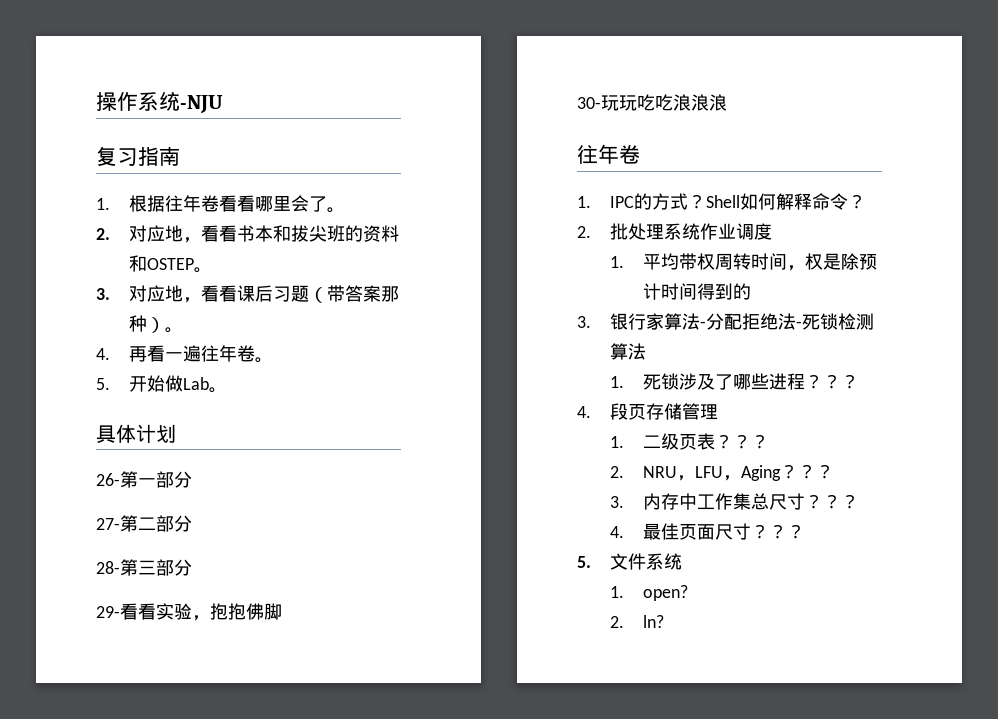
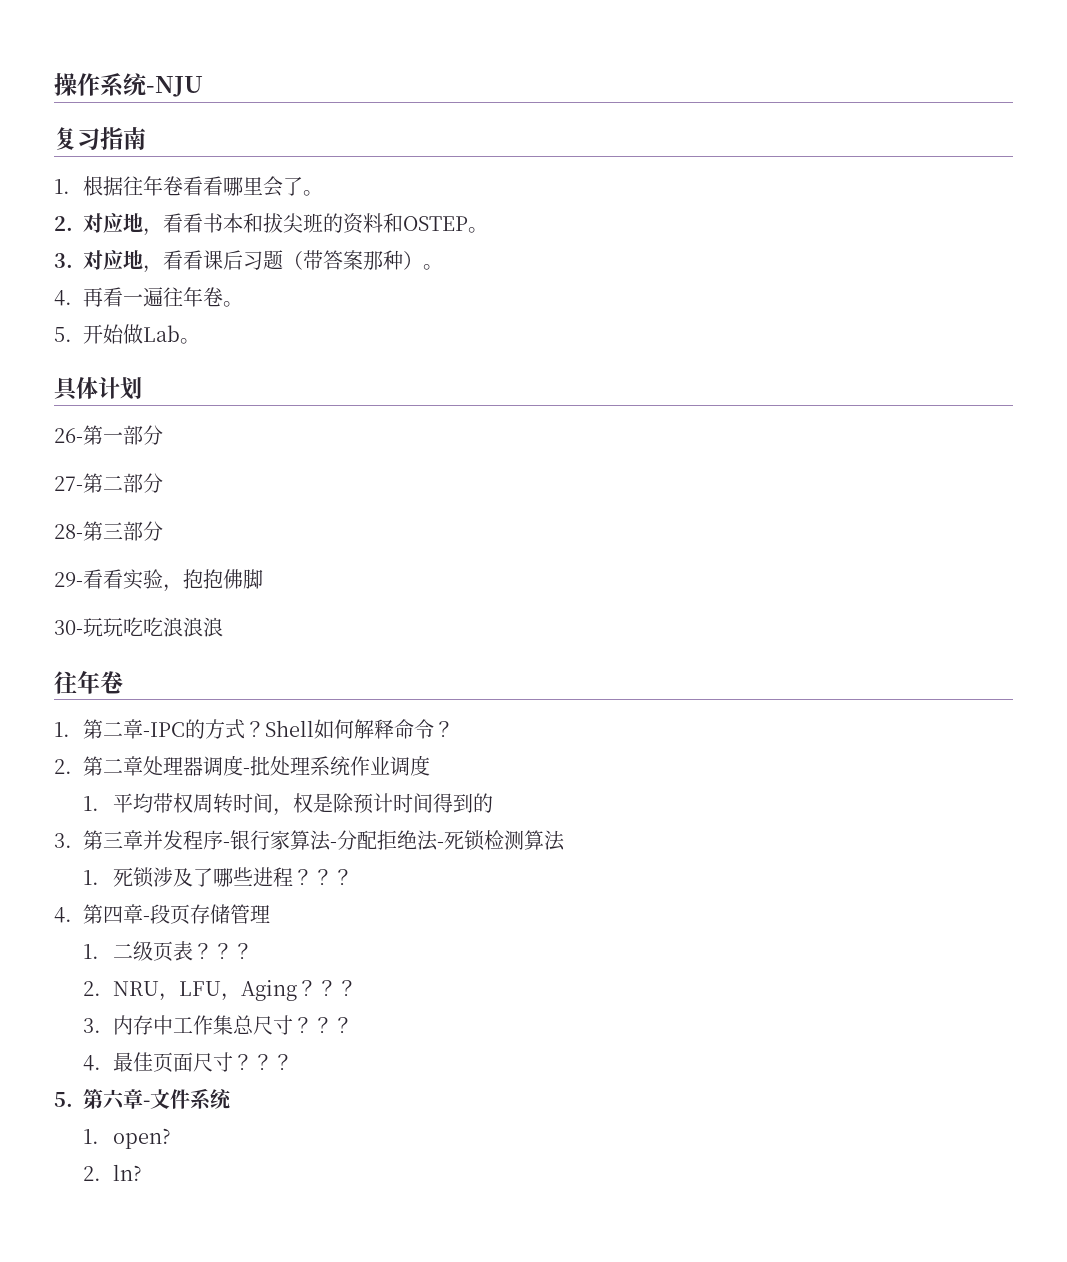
[609,196,634,208] IPC -> [83,719,186,739] 第二章-IPC
(591, 232) none -> [83,755,251,776] 第二章处理器调度-
(591, 322) none -> [83,830,231,850] 第三章并发程序-
(591, 412) none -> [83,904,151,924] 第四章-
(591, 562) none -> [83,1089,151,1110] 第六章-

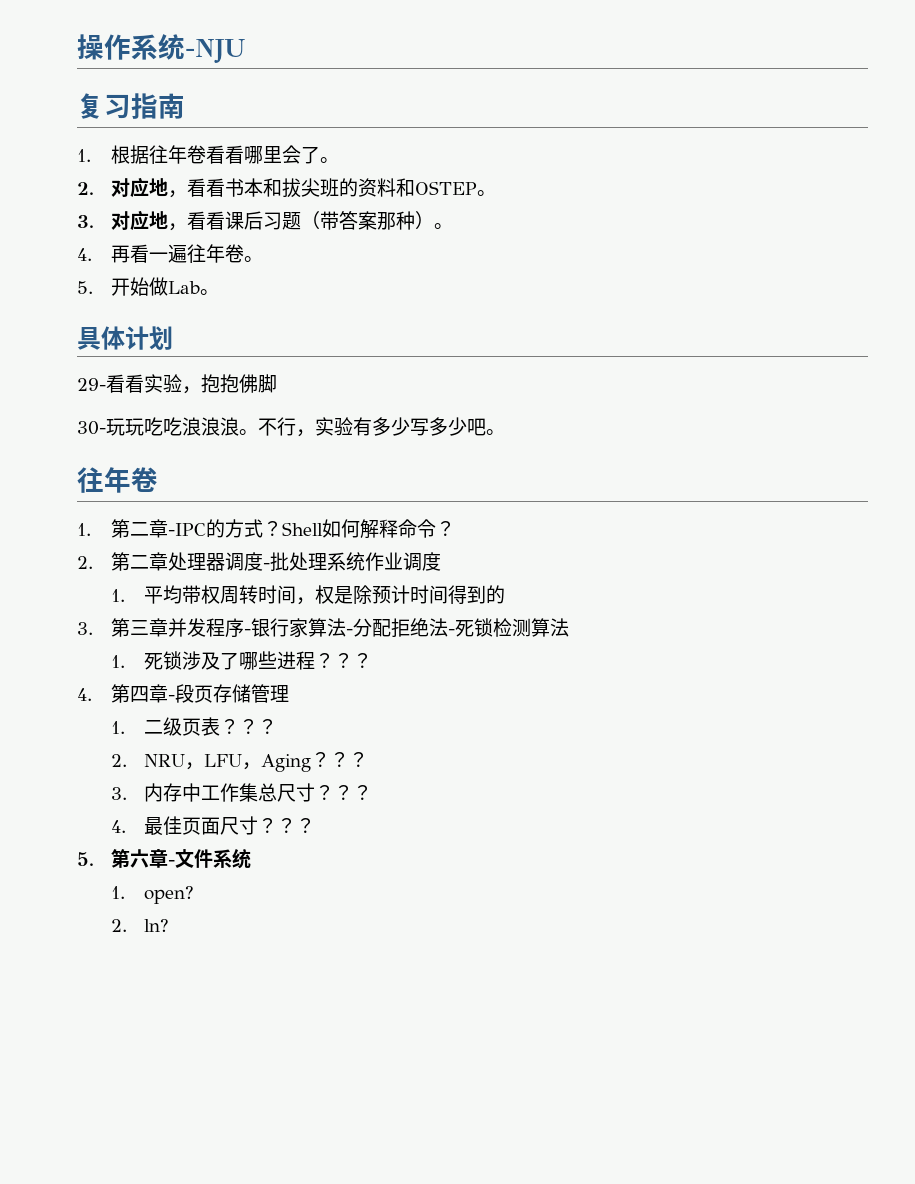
[54,425,163,445] [54,473,163,493] [54,521,163,541] // 26-第一部分 // 27-第二部分 // 28-第三部分 -> (173, 338) none
(223, 627) none -> [239,417,505,437] 。不行，实验有多少写多少吧。

